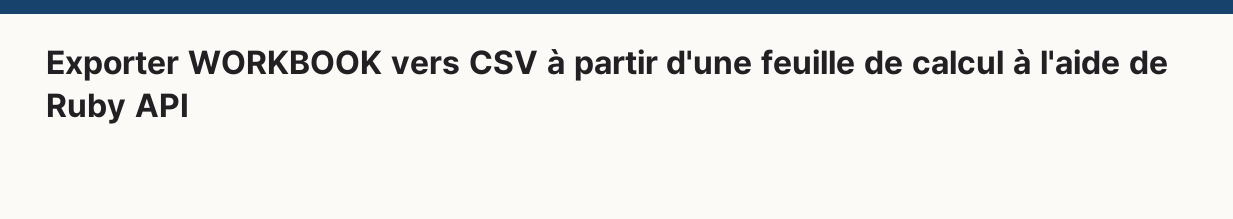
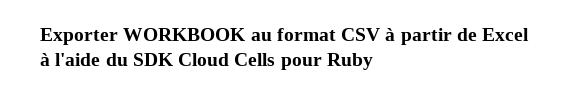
[390,56,460,75] vers -> [250,28,336,41] au format
[666,49,1168,75] [46,93,189,124] d'une feuille de calcul à l'aide de Ruby API -> [456,28,530,41] [40,53,373,70] de Excel à l'aide du SDK Cloud Cells pour Ruby

